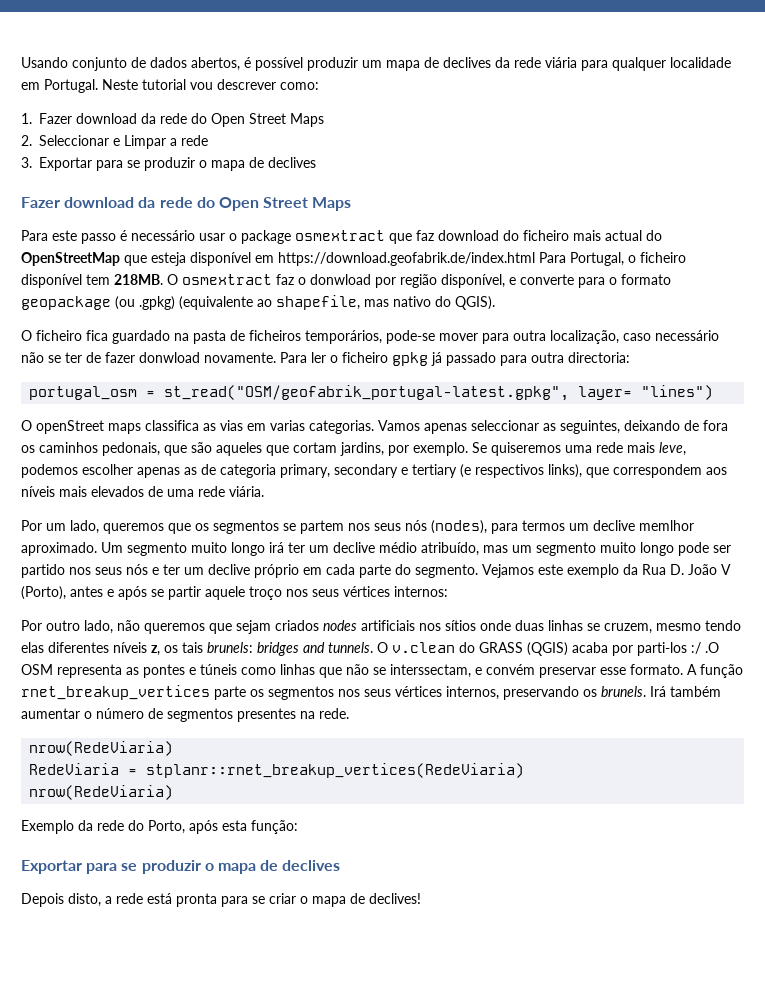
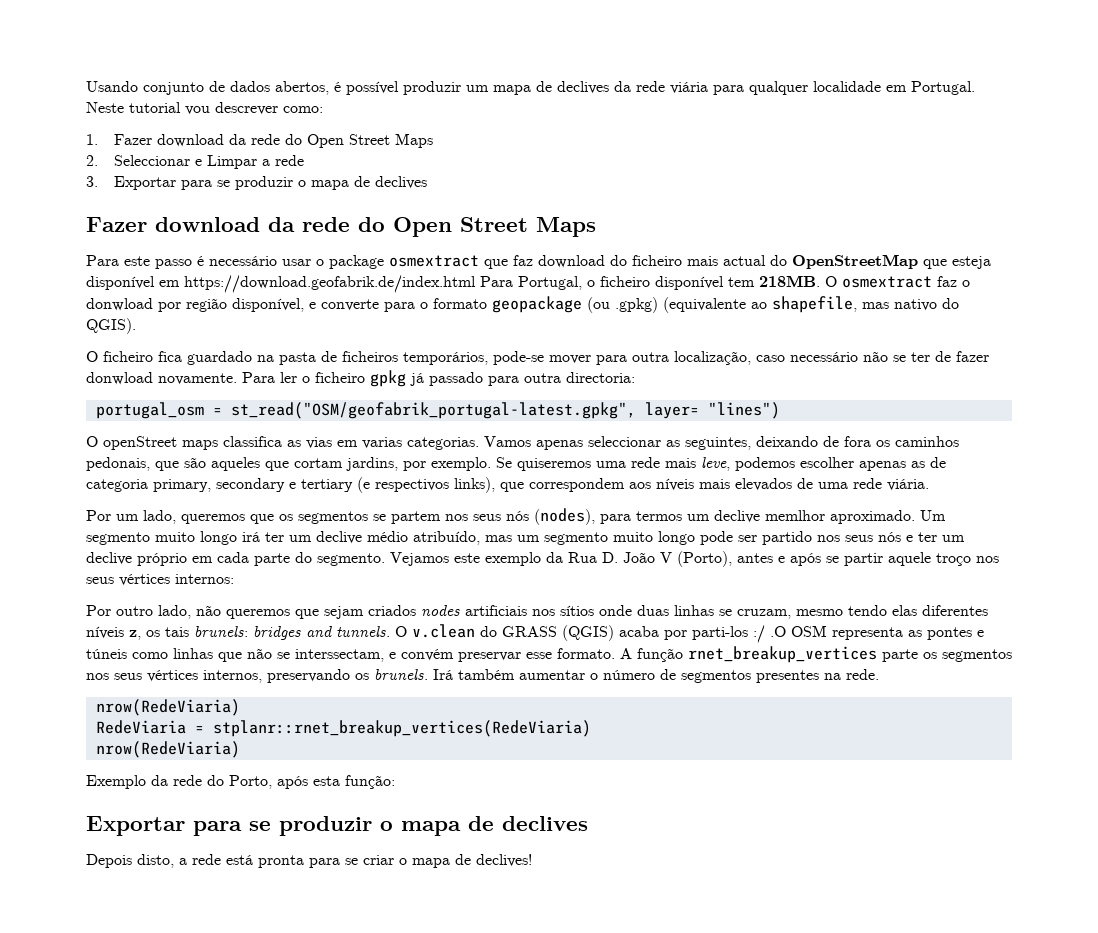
[604,623,652,634] cruzem, -> [737,609,791,619] cruzam,

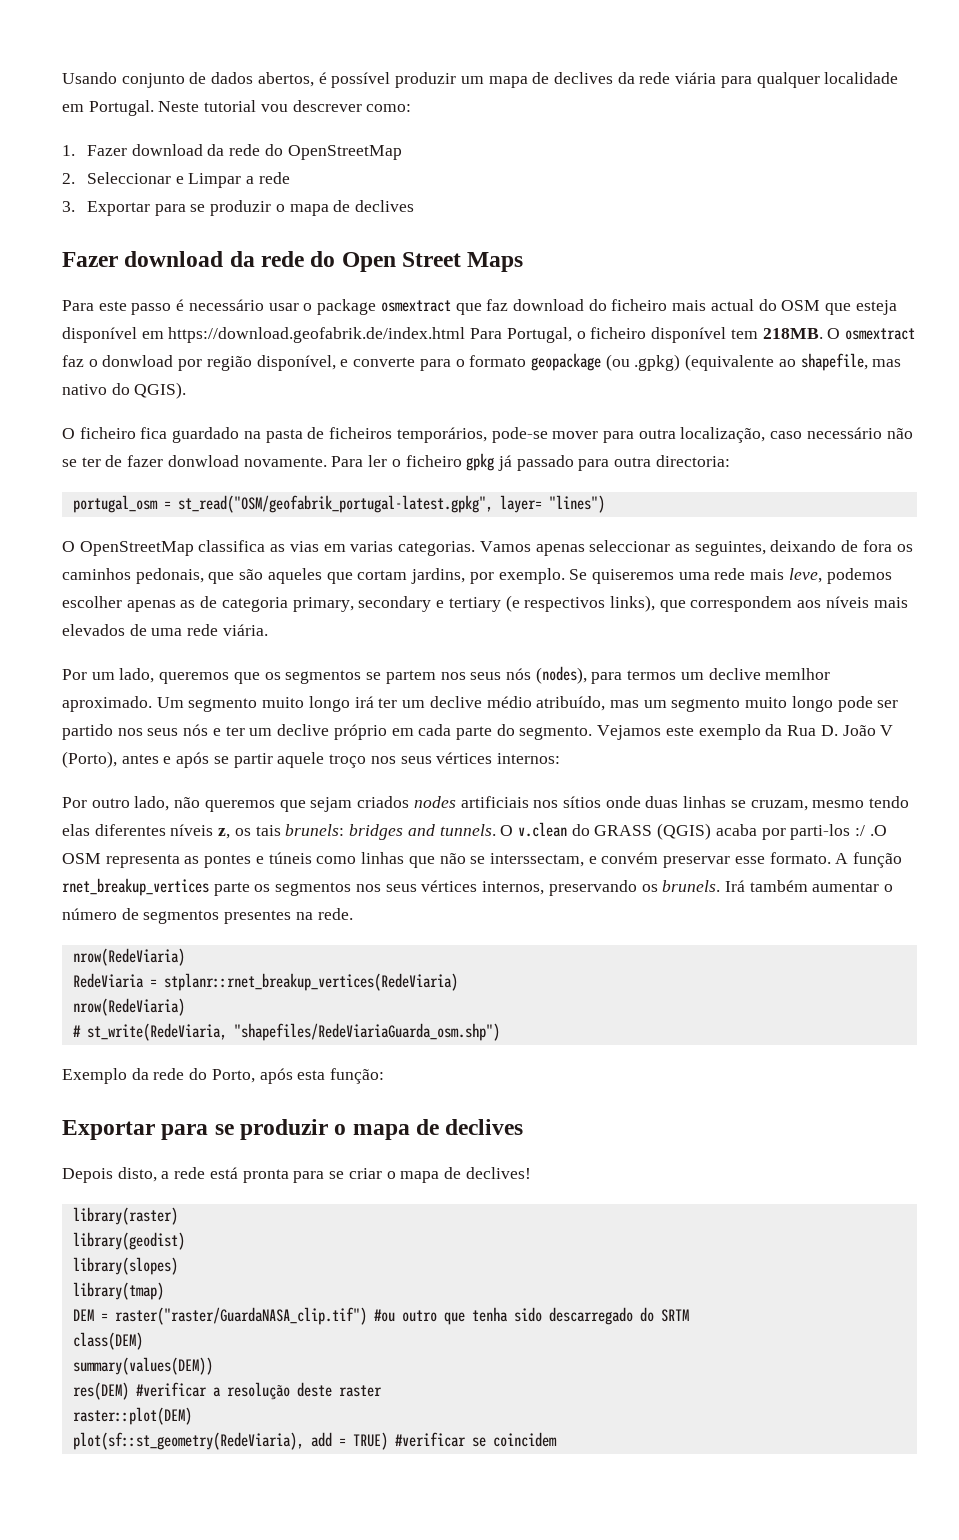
[307,133,434,148] Open Street Maps -> [287,145,402,160] OpenStreetMap
[792,254,918,269] OpenStreetMap -> [781,300,821,311] OSM
[103,436,218,450] openStreet maps -> [79,541,194,556] OpenStreetMap
(240, 749) none -> [72,1023,500,1041] // # st_write(RedeViaria, "shapefiles/RedeViariaGuarda_osm.shp")
(532, 860) none -> [72,1207,178,1225] [72,1232,185,1250] [72,1257,178,1275] [72,1282,164,1300] [72,1307,689,1325] [72,1332,143,1350] [72,1357,213,1375] [72,1382,382,1400] [72,1407,192,1425] [72,1432,557,1450] // library(raster) // library(geodist) // library(slopes) // library(tmap) // DEM = raster("raster/GuardaNASA_clip.tif") #ou outro que tenha sido descarregado do SRTM // class(DEM) // summary(values(DEM)) // res(DEM) #verificar a resolução deste raster // raster::plot(DEM) // plot(sf::st_geometry(RedeViaria), add = TRUE) #verificar se coincidem

